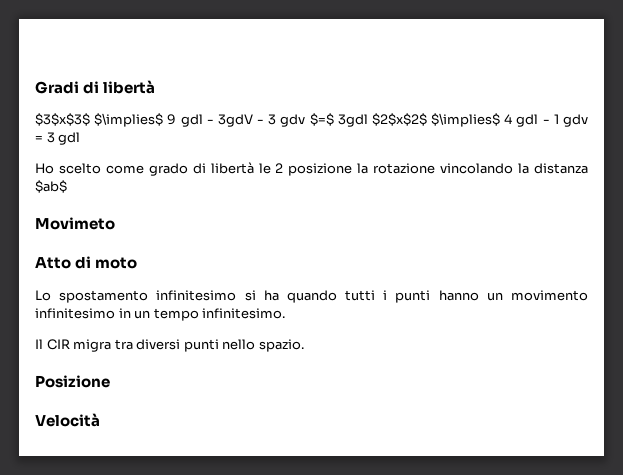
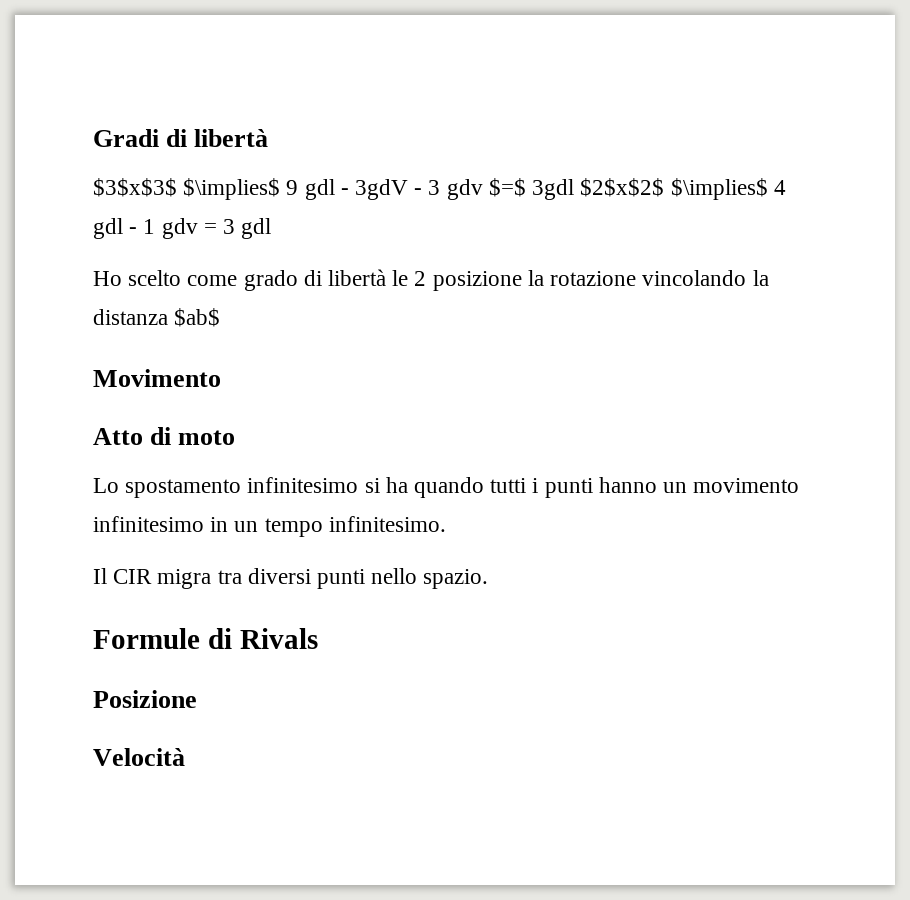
[35,217,115,230] Movimeto -> [93,369,221,387] Movimento
(304, 345) none -> [93,628,318,649] // Formule di Rivals

